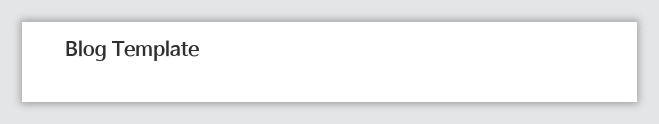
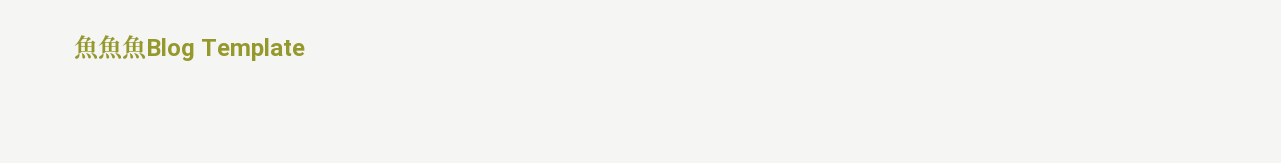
(65, 50) none -> [74,35,148,61] 魚魚魚

